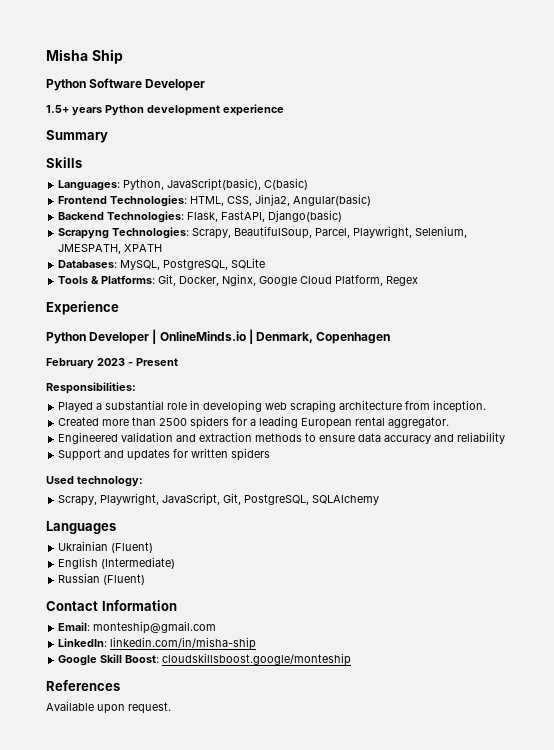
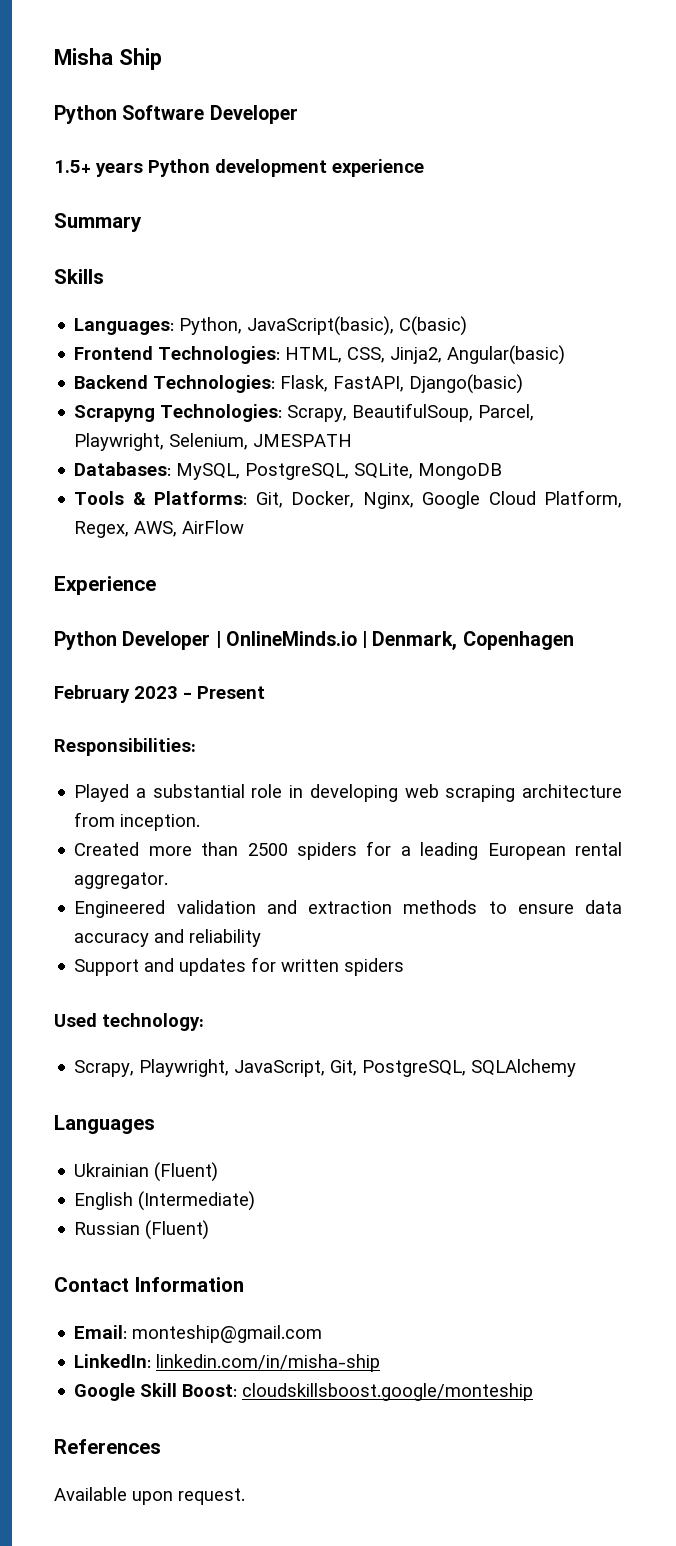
[58,244,163,254] JMESPATH, XPATH -> [253,434,353,447] JMESPATH
[231,258,266,269] SQLite -> [354,463,503,480] SQLite, MongoDB
[386,276,419,286] Regex -> [74,520,245,538] Regex, AWS, AirFlow

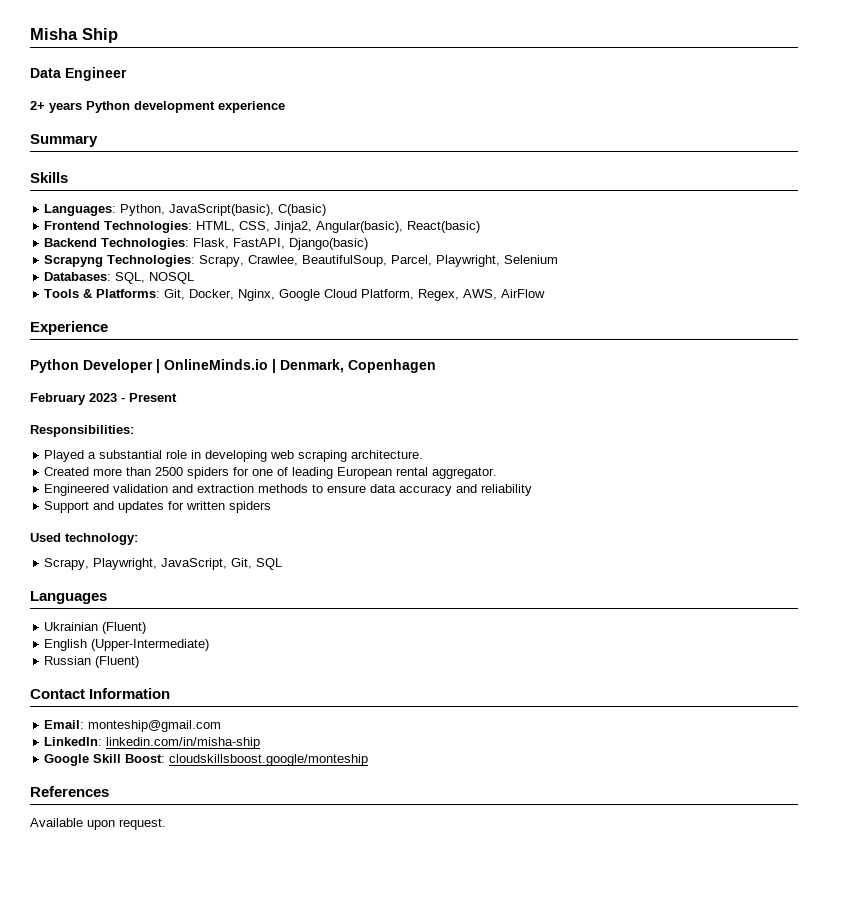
[54,105,298,124] [54,160,91,173] Python Software Developer // 1.5+ -> [30,67,127,81] [30,101,45,110] Data Engineer // 2+
[447,345,566,365] Angular(basic) -> [316,221,481,233] Angular(basic), React(basic)
(348, 413) none -> [248,255,299,266] Crawlee,
[169,433,353,450] Selenium, JMESPATH -> [504,255,559,264] Selenium
[176,463,503,480] MySQL, PostgreSQL, SQLite, MongoDB -> [115,272,195,284] SQL, NOSQL
[522,784,622,798] [74,812,201,831] architecture from inception. -> [351,450,424,459] architecture.
[400,846,411,856] a -> [252,467,289,476] one of
[362,1059,577,1077] PostgreSQL, SQLAlchemy -> [256,558,283,570] SQL
[138,1191,256,1211] (Intermediate) -> [91,639,210,651] (Upper-Intermediate)

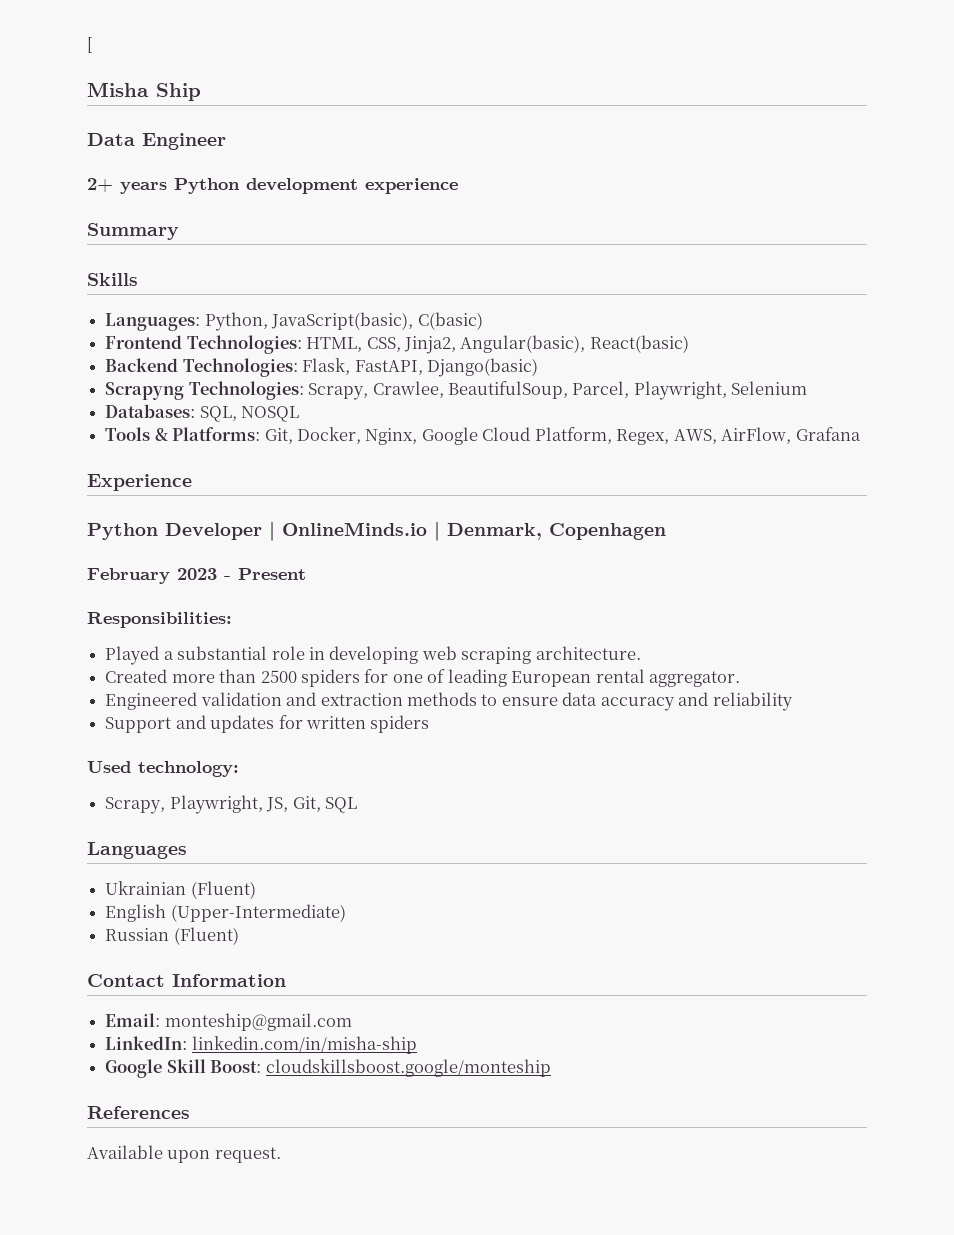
(30, 34) none -> [87,37,93,53] [ //
[501,289,546,298] AirFlow -> [721,427,861,444] AirFlow, Grafana
[161,558,228,570] JavaScript, -> [266,797,289,812] JS,

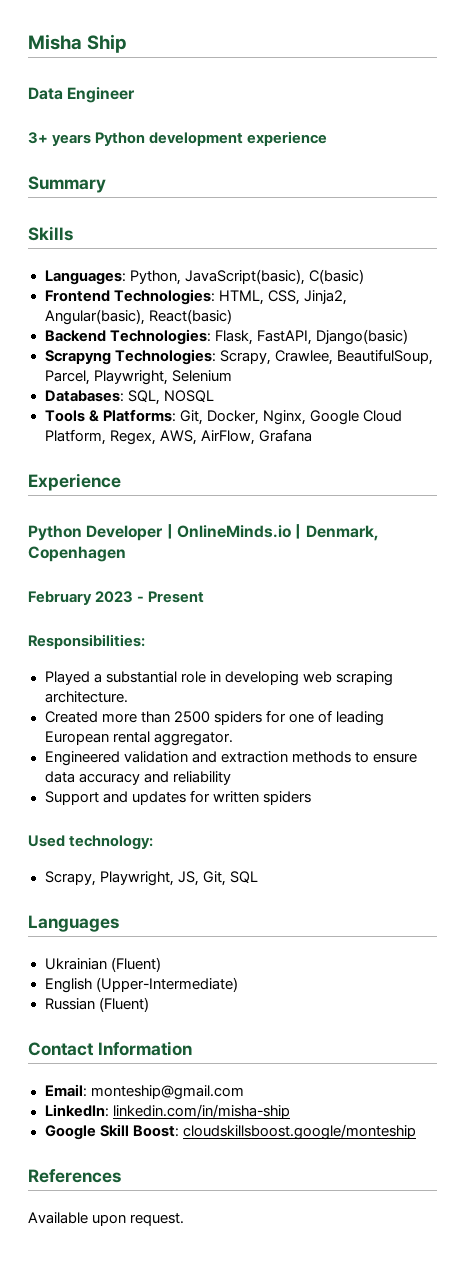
[87,37,93,53] [ // -> (28, 42) none
[87,178,113,192] 2+ -> [28,132,48,144] 3+

